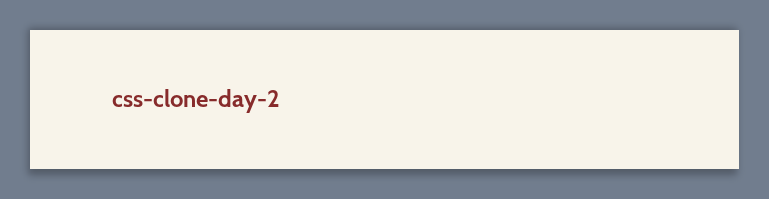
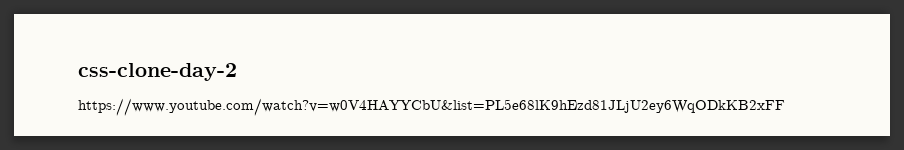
(280, 101) none -> [78,98,785,116] // https://www.youtube.com/watch?v=w0V4HAYYCbU&list=PL5e68lK9hEzd81JLjU2ey6WqODkKB2xFF

